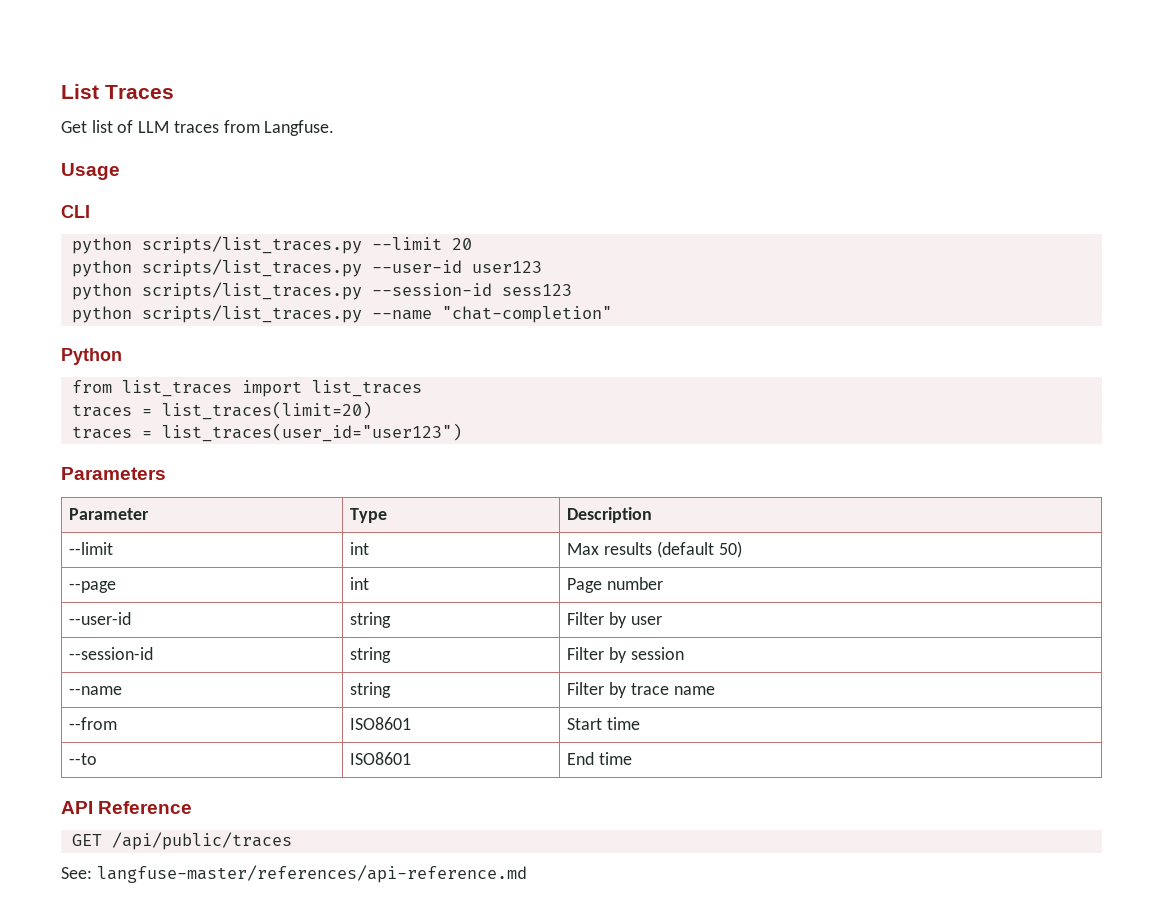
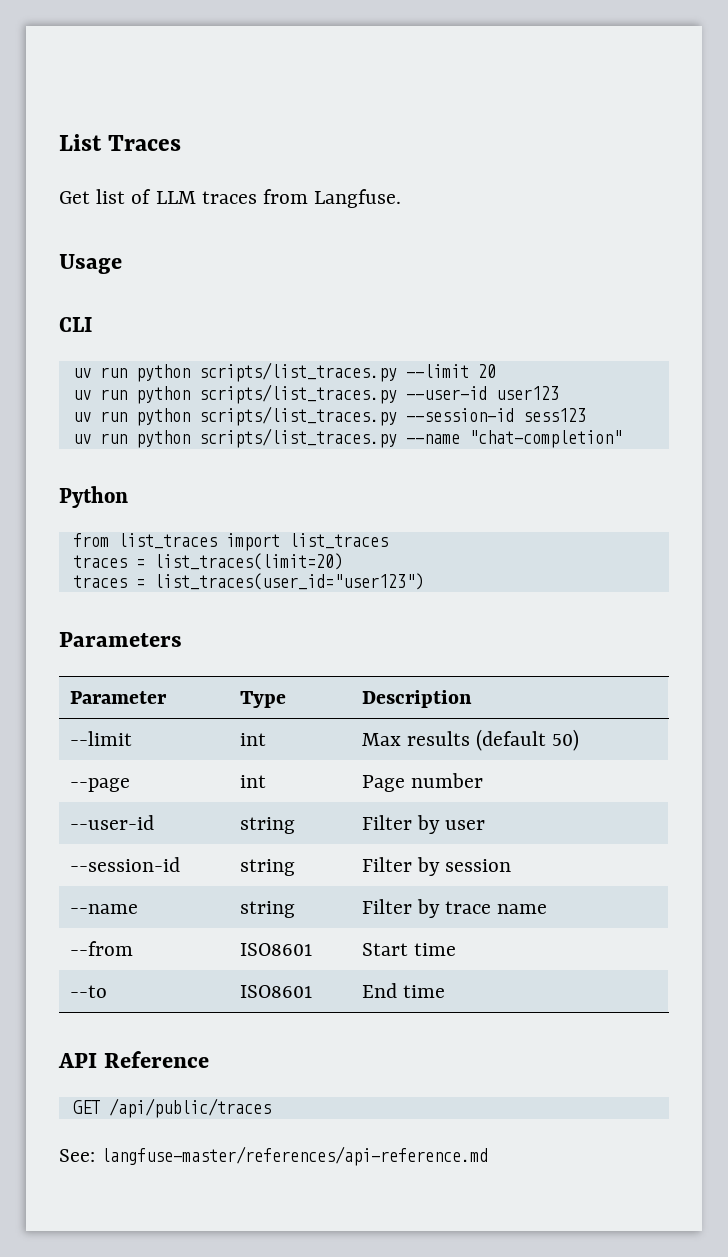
(90, 211) none -> [72,367,127,378] uv run
(472, 244) none -> [72,389,127,400] uv run
(542, 267) none -> [72,411,127,422] uv run
(572, 290) none -> [72,433,127,444] uv run

